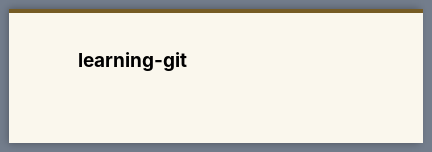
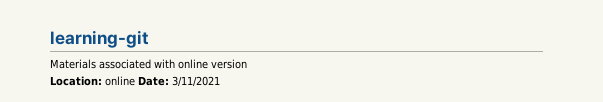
(187, 62) none -> [50,59,247,69] [50,76,220,87] // Materials associated with online version // Location: online Date: 3/11/2021

